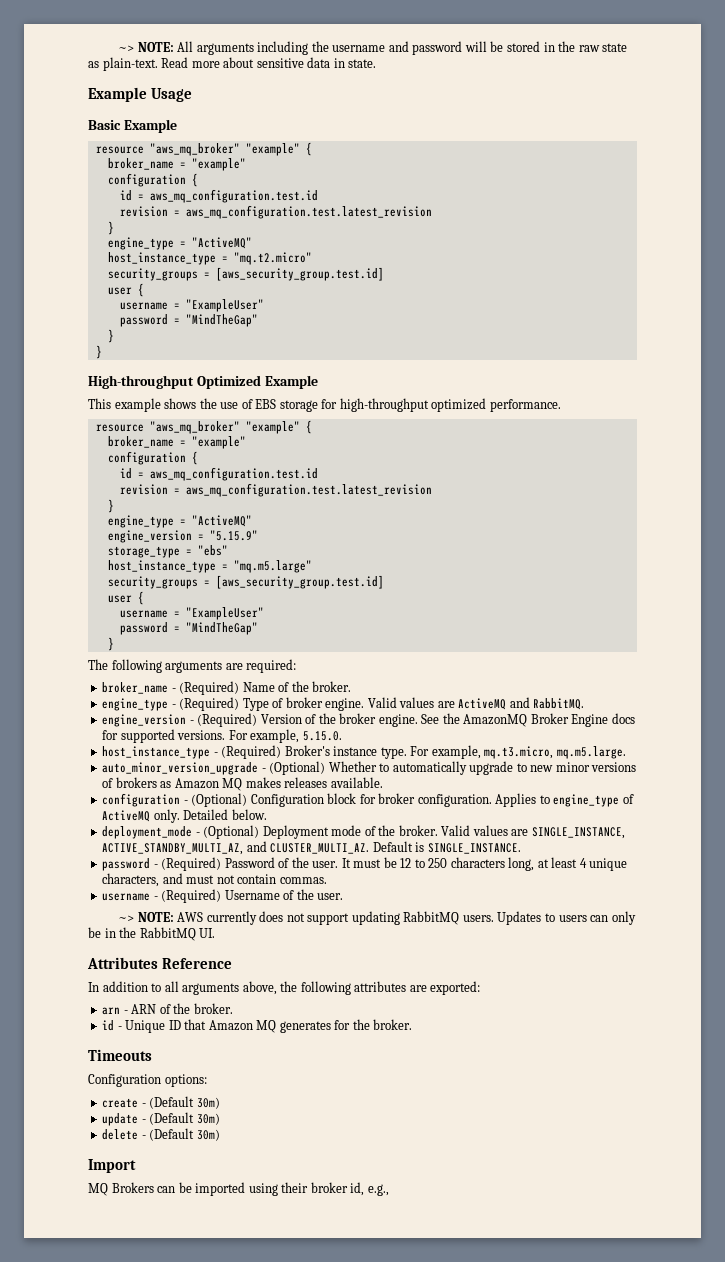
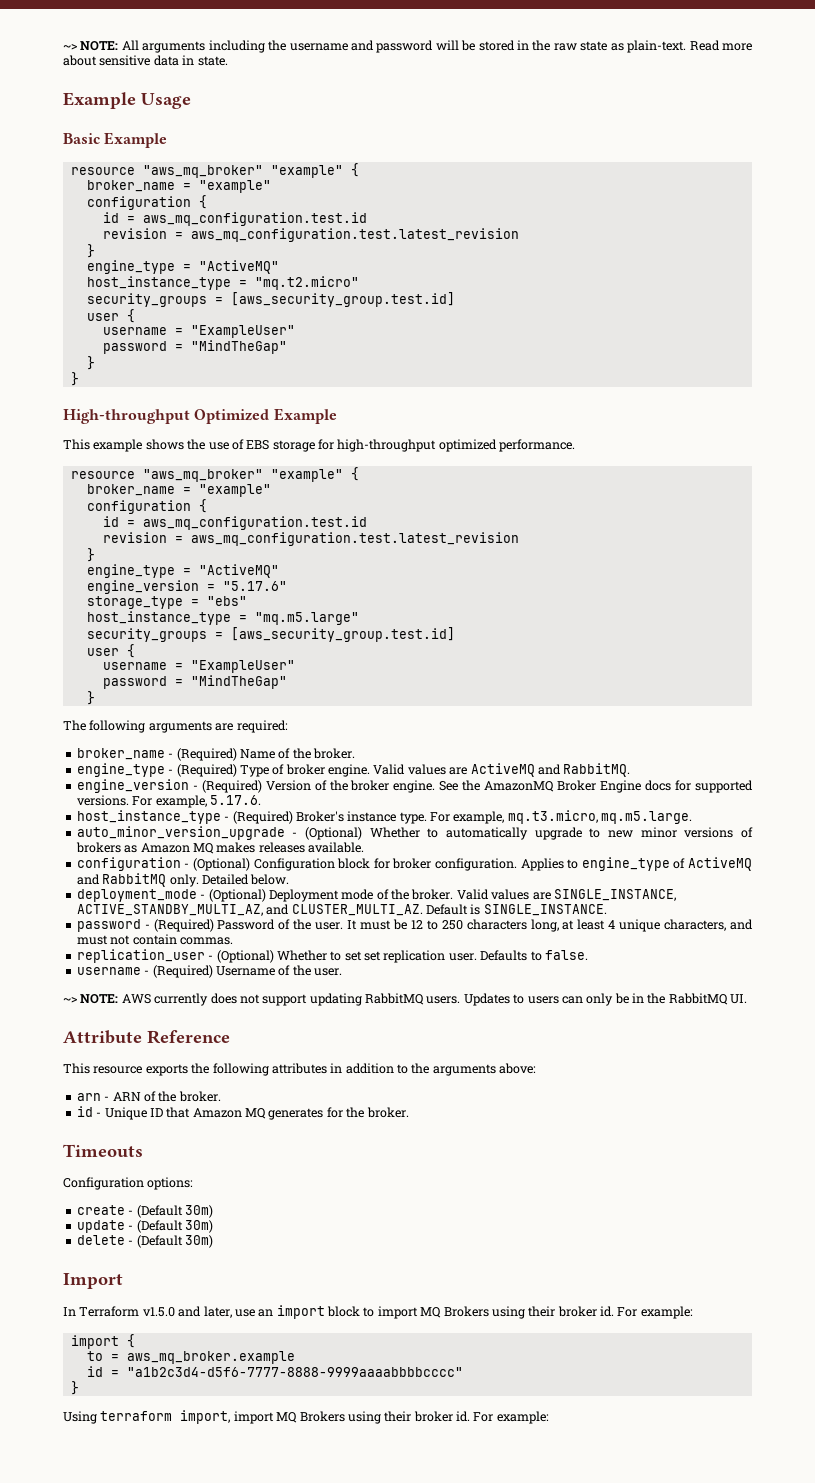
[209,530,258,541] "5.15.9" -> [222,581,287,591] "5.17.6"
[302,731,342,741] 5.15.0. -> [209,795,261,805] 5.17.6.
(151, 816) none -> [76,873,167,887] and RabbitMQ
(327, 880) none -> [76,949,588,963] // replication_user - (Optional) Whether to set set replication user. Defaults to false.
[87,957,158,969] Attributes -> [63,1030,142,1044] Attribute
[88,981,481,995] In addition to all arguments above, the following attributes are exported: -> [63,1063,537,1076] This resource exports the following attributes in addition to the arguments above:
[88,1182,389,1196] MQ Brokers can be imported using their broker id, e.g., -> [63,1305,693,1319] [70,1334,135,1349] [86,1351,295,1364] [86,1366,463,1377] [70,1381,79,1395] [63,1410,549,1424] In Terraform v1.5.0 and later, use an import block to import MQ Brokers using their broker id. For example: // import { // to = aws_mq_broker.example // id = "a1b2c3d4-d5f6-7777-8888-9999aaaabbbbcccc" // } // Using terraform import, import MQ Brokers using their broker id. For example:

